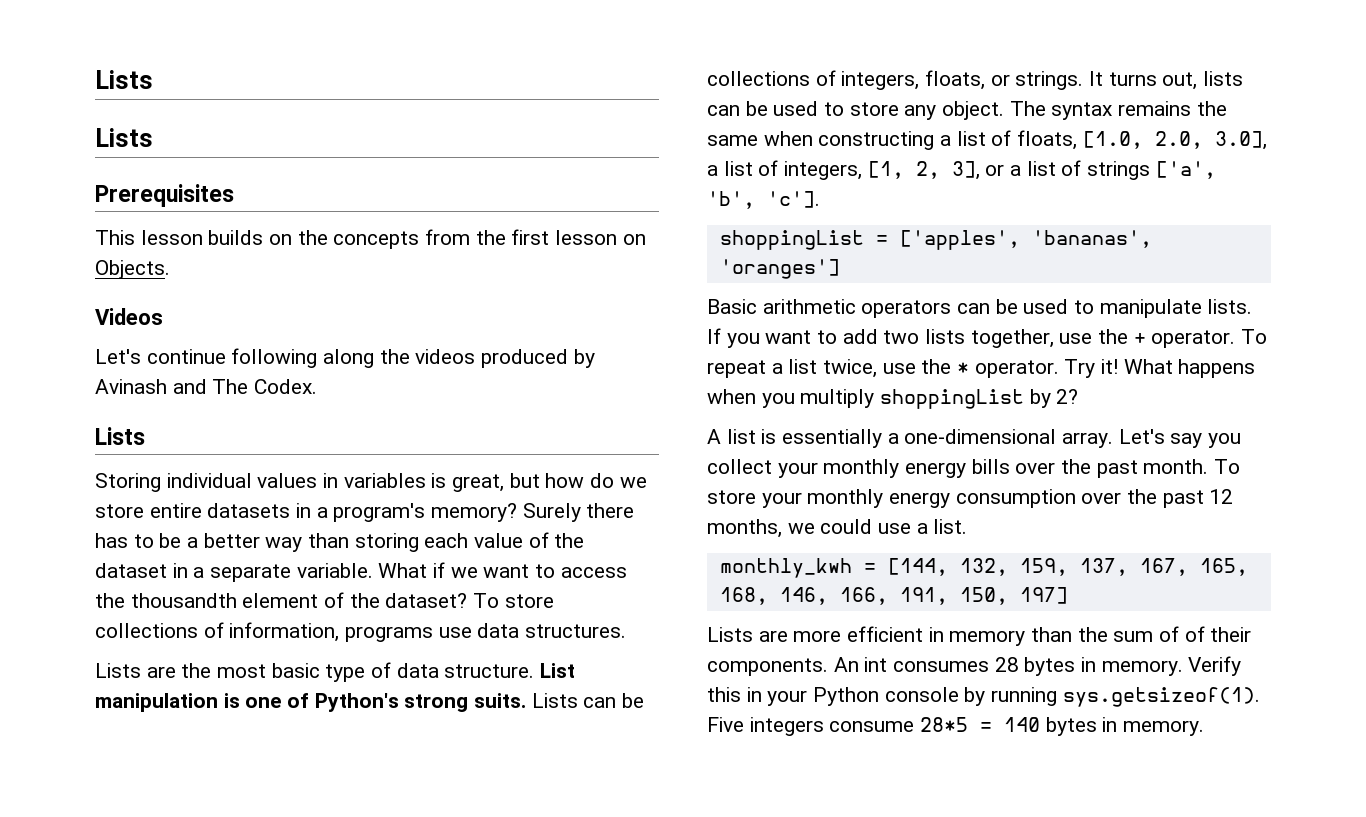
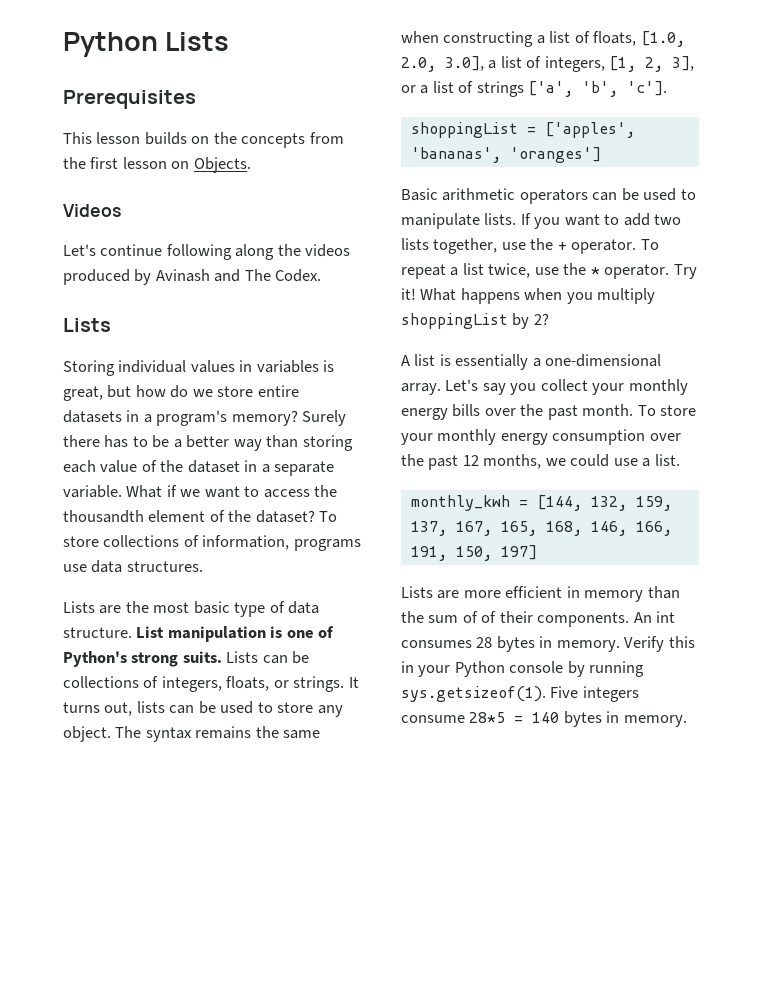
[95,70,153,89] Lists // -> [63,32,158,57] Python

